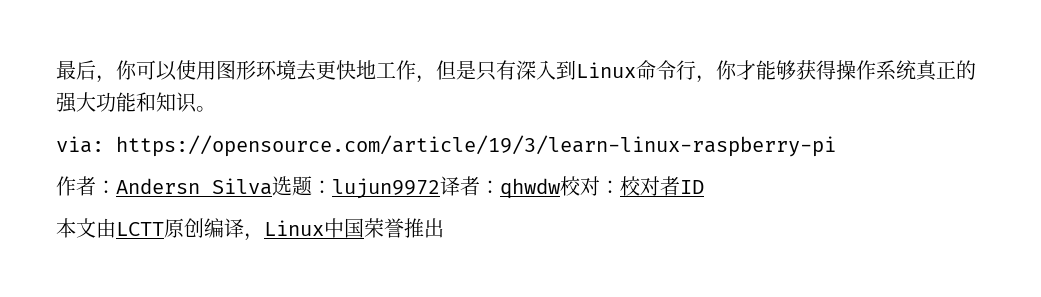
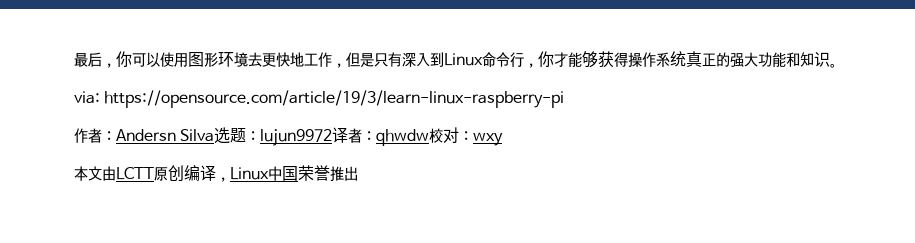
[620,176,704,196] 校对者ID -> [473,132,504,146] wxy

